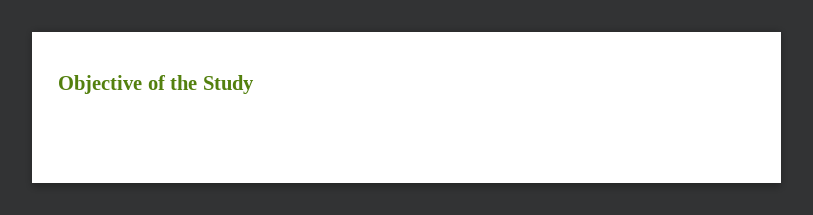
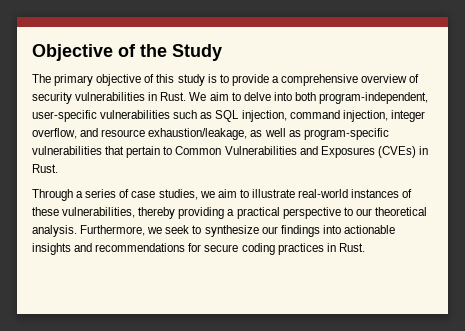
(254, 84) none -> [32,74,420,86] [32,92,429,104] [32,110,425,122] [32,128,389,140] [32,146,428,158] [32,164,58,173] [32,189,413,201] [32,207,427,219] [32,225,395,237] [32,243,365,255] // The primary objective of this study is to provide a comprehensive overview of security vulnerabilities in Rust. We aim to delve into both program-independent, user-specific vulnerabilities such as SQL injection, command injection, integer overflow, and resource exhaustion/leakage, as well as program-specific vulnerabilities that pertain to Common Vulnerabilities and Exposures (CVEs) in Rust. // Through a series of case studies, we aim to illustrate real-world instances of these vulnerabilities, thereby providing a practical perspective to our theoretical analysis. Furthermore, we seek to synthesize our findings into actionable insights and recommendations for secure coding practices in Rust.

